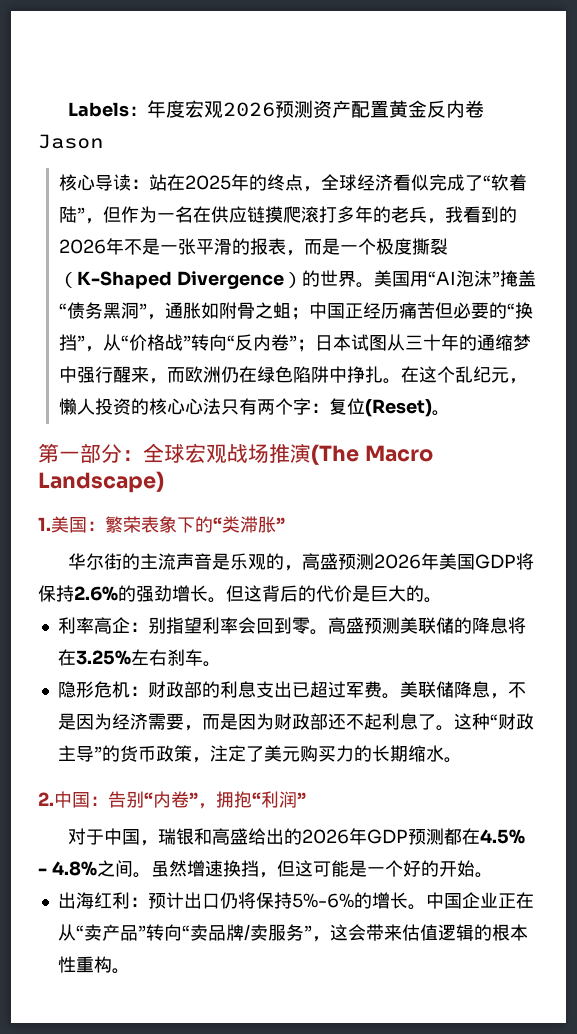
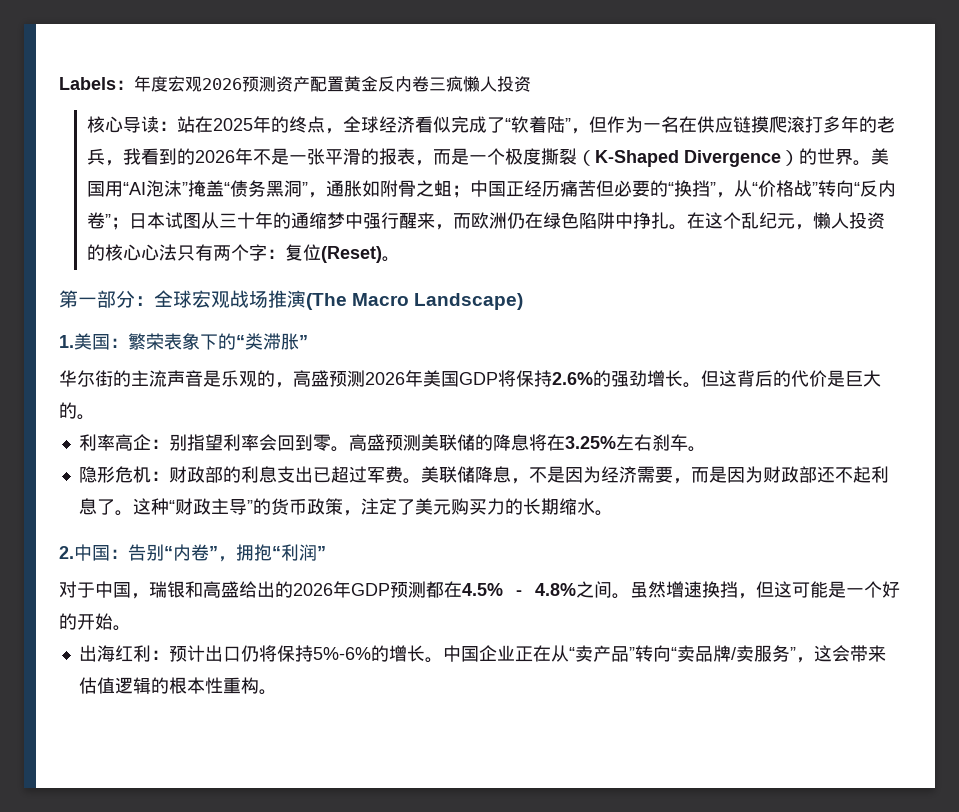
[38,134,103,149] Jason -> [429,76,531,92] 三疯懒人投资

